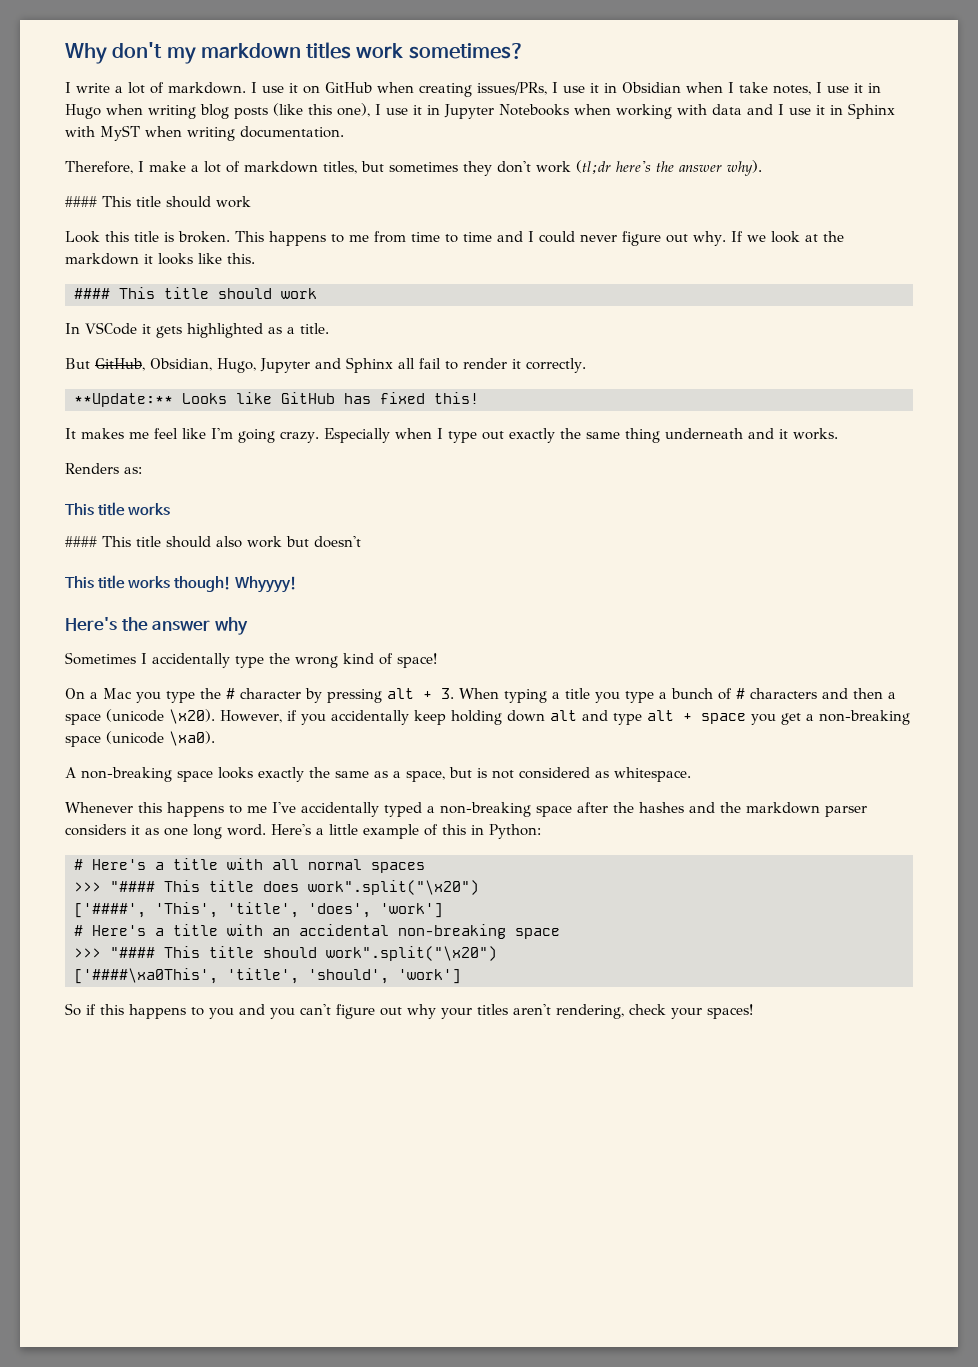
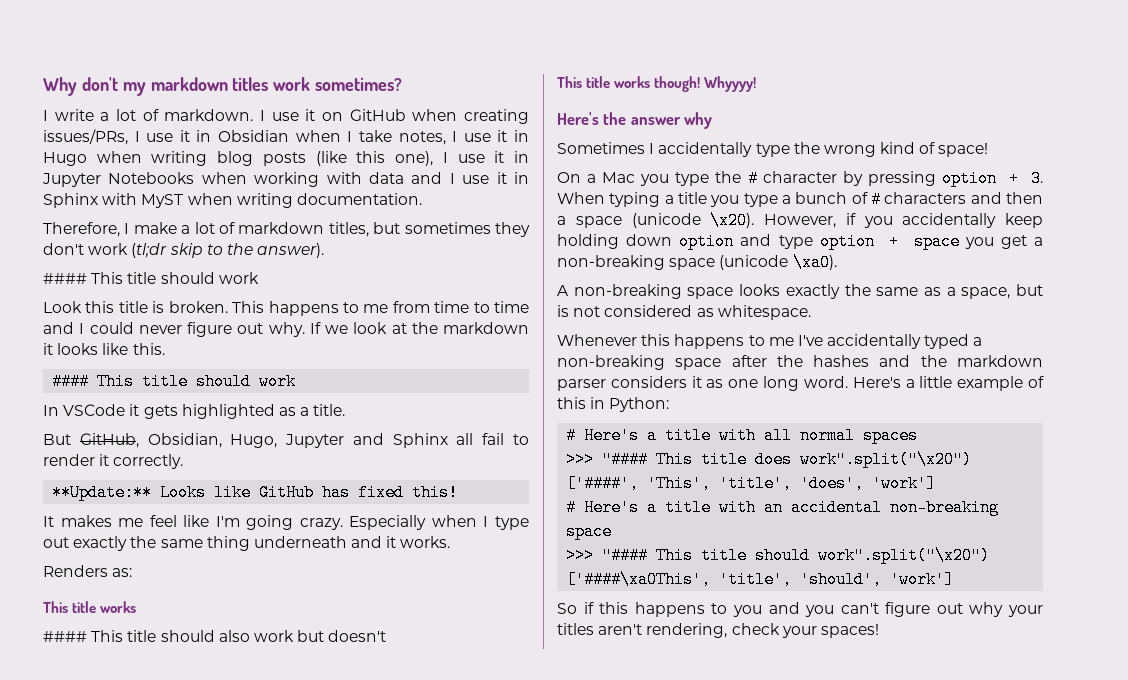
[616,160,762,176] here's the answer why). -> [169,243,325,258] skip to the answer).
[387,688,414,699] alt -> [941,170,997,187] option
[550,710,577,721] alt -> [679,233,735,250] option
[647,710,674,721] alt -> [819,233,875,250] option

